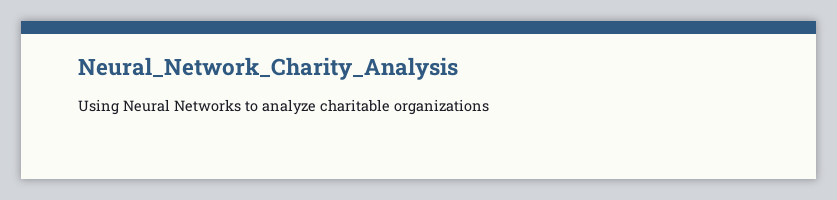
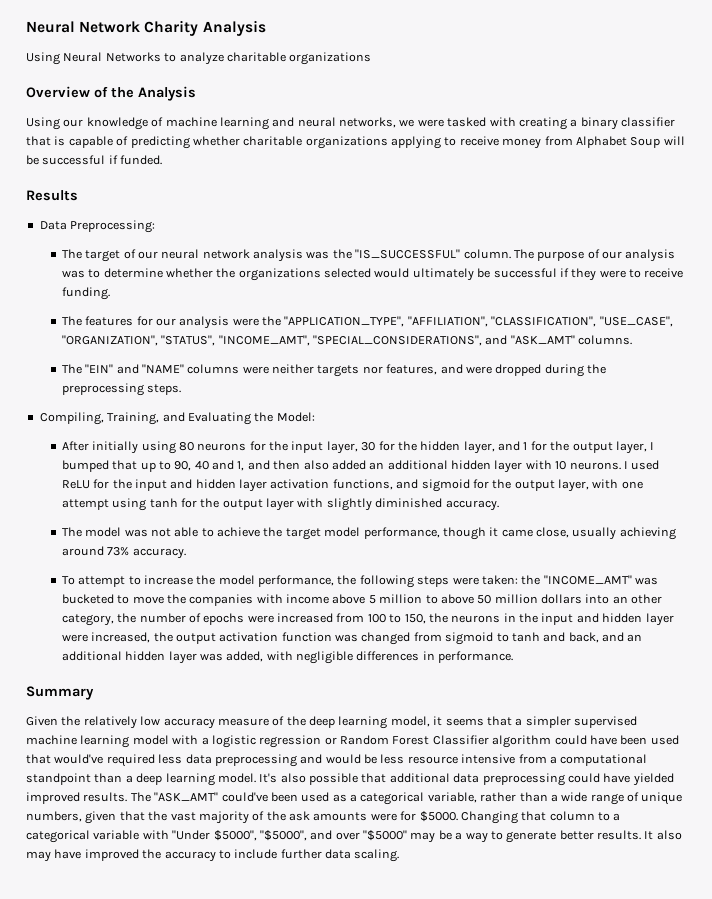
[78,57,458,80] Neural_Network_Charity_Analysis -> [26,20,266,36] Neural Network Charity Analysis
(489, 107) none -> [26,86,196,101] [26,117,675,130] [26,136,685,149] [26,155,163,165] [26,190,78,201] [39,220,156,233] [61,249,676,262] [61,268,684,281] [61,287,110,300] [61,316,673,329] [61,335,633,346] [61,364,607,377] [61,383,182,396] [39,412,315,425] [61,441,655,454] [61,460,660,473] [61,479,643,492] [61,498,499,511] [61,527,676,540] [61,546,186,559] [61,575,659,588] [61,594,663,606] [61,613,674,626] [61,632,643,645] [61,651,514,664] [26,686,94,700] [26,716,637,729] [26,735,679,748] [26,754,648,767] [26,773,674,786] [26,792,683,805] [26,811,621,824] [26,830,682,843] [26,849,400,862] // Overview of the Analysis // Using our knowledge of machine learning and neural networks, we were tasked with creating a binary classifier that is capable of predicting whether charitable organizations applying to receive money from Alphabet Soup will be successful if funded. // Results // Data Preprocessing: // The target of our neural network analysis was the "IS_SUCCESSFUL" column. The purpose of our analysis was to determine whether the organizations selected would ultimately be successful if they were to receive funding. // The features for our analysis were the "APPLICATION_TYPE", "AFFILIATION", "CLASSIFICATION", "USE_CASE", "ORGANIZATION", "STATUS", "INCOME_AMT", "SPECIAL_CONSIDERATIONS", and "ASK_AMT" columns. // The "EIN" and "NAME" columns were neither targets nor features, and were dropped during the preprocessing steps. // Compiling, Training, and Evaluating the Model: // After initially using 80 neurons for the input layer, 30 for the hidden layer, and 1 for the output layer, I bumped that up to 90, 40 and 1, and then also added an additional hidden layer with 10 neurons. I used ReLU for the input and hidden layer activation functions, and sigmoid for the output layer, with one attempt using tanh for the output layer with slightly diminished accuracy. // The model was not able to achieve the target model performance, though it came close, usually achieving around 73% accuracy. // To attempt to increase the model performance, the following steps were taken: the "INCOME_AMT" was bucketed to move the companies with income above 5 million to above 50 million dollars into an other category, the number of epochs were increased from 100 to 150, the neurons in the input and hidden layer were increased, the output activation function was changed from sigmoid to tanh and back, and an additional hidden layer was added, with negligible differences in performance. // Summary // Given the relatively low accuracy measure of the deep learning model, it seems that a simpler supervised machine learning model with a logistic regression or Random Forest Classifier algorithm could have been used that would've required less data preprocessing and would be less resource intensive from a computational standpoint than a deep learning model. It's also possible that additional data preprocessing could have yielded improved results. The "ASK_AMT" could've been used as a categorical variable, rather than a wide range of unique numbers, given that the vast majority of the ask amounts were for $5000. Changing that column to a categorical variable with "Under $5000", "$5000", and over "$5000" may be a way to generate better results. It also may have improved the accuracy to include further data scaling.

